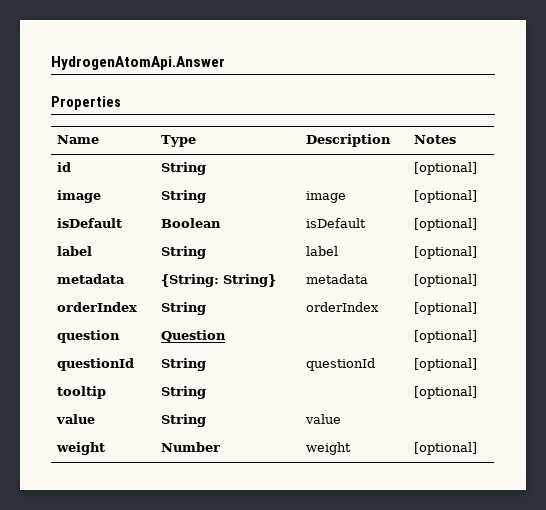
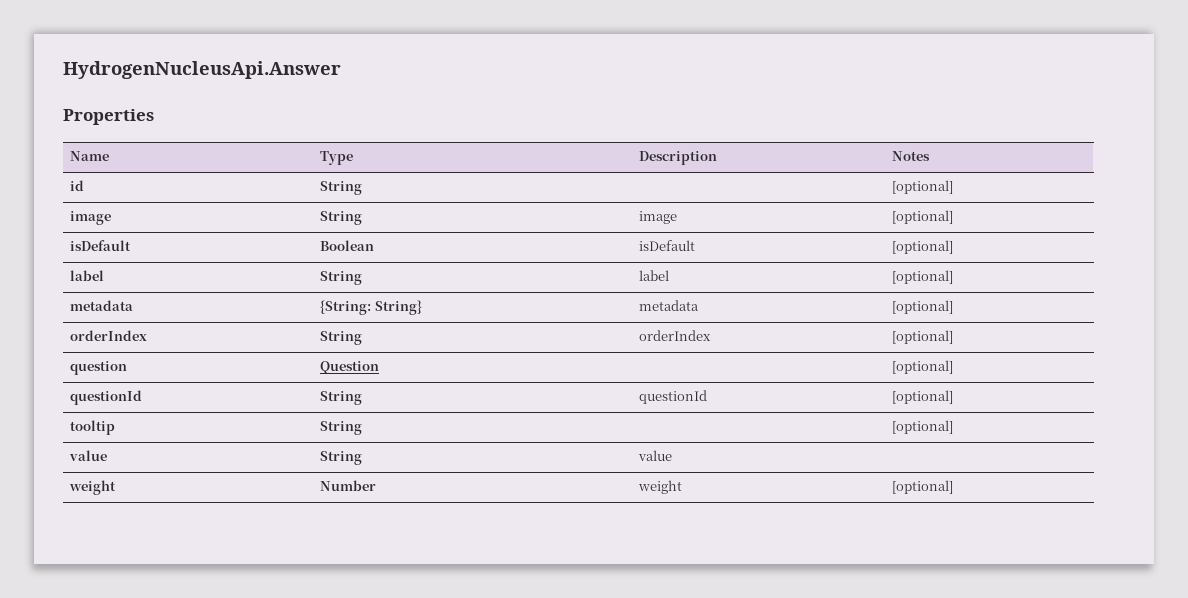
[51,56,225,70] HydrogenAtomApi.Answer -> [63,61,341,79] HydrogenNucleusApi.Answer

